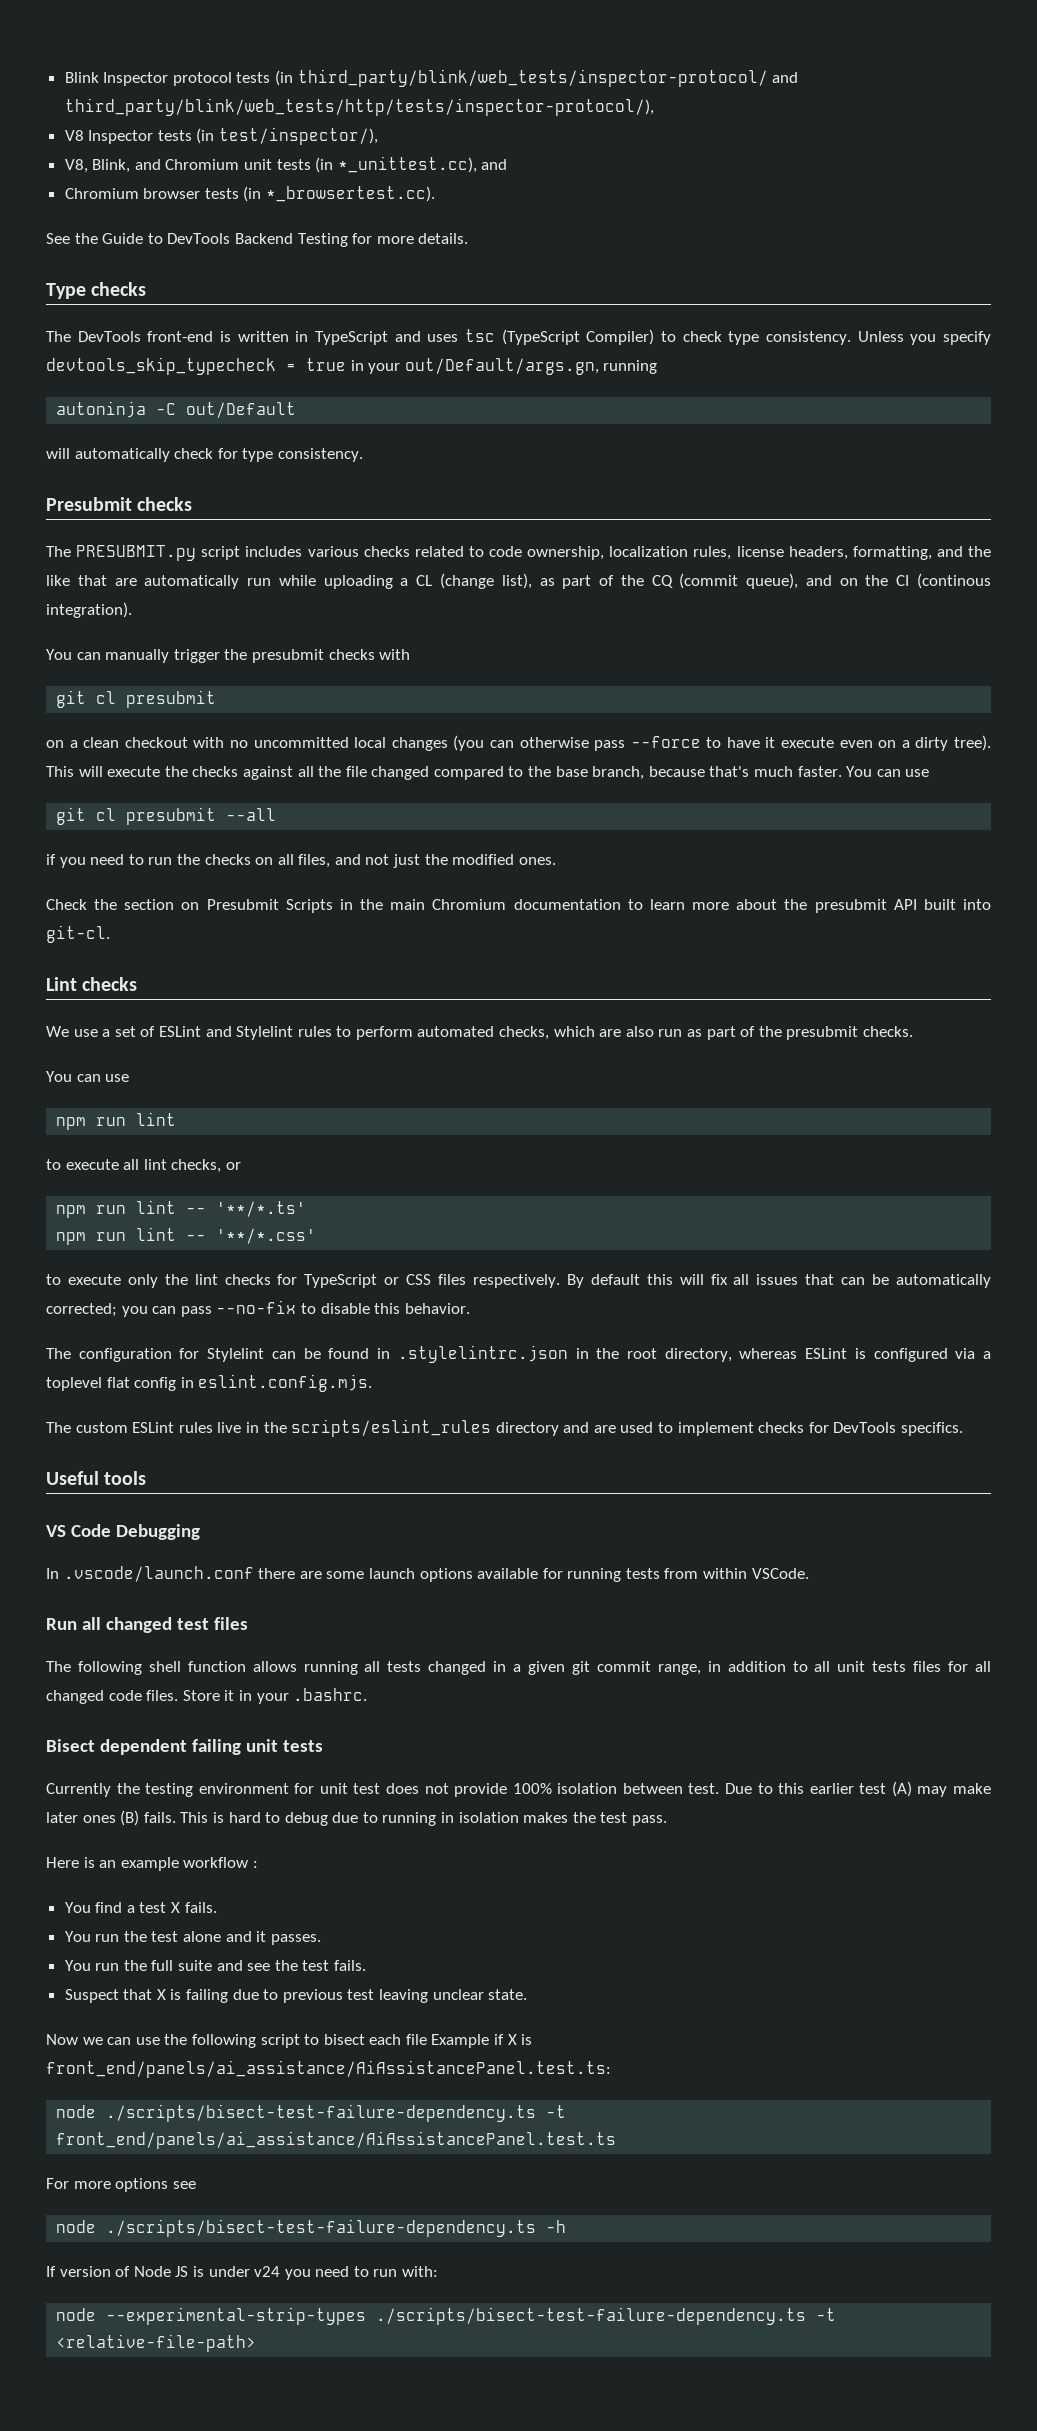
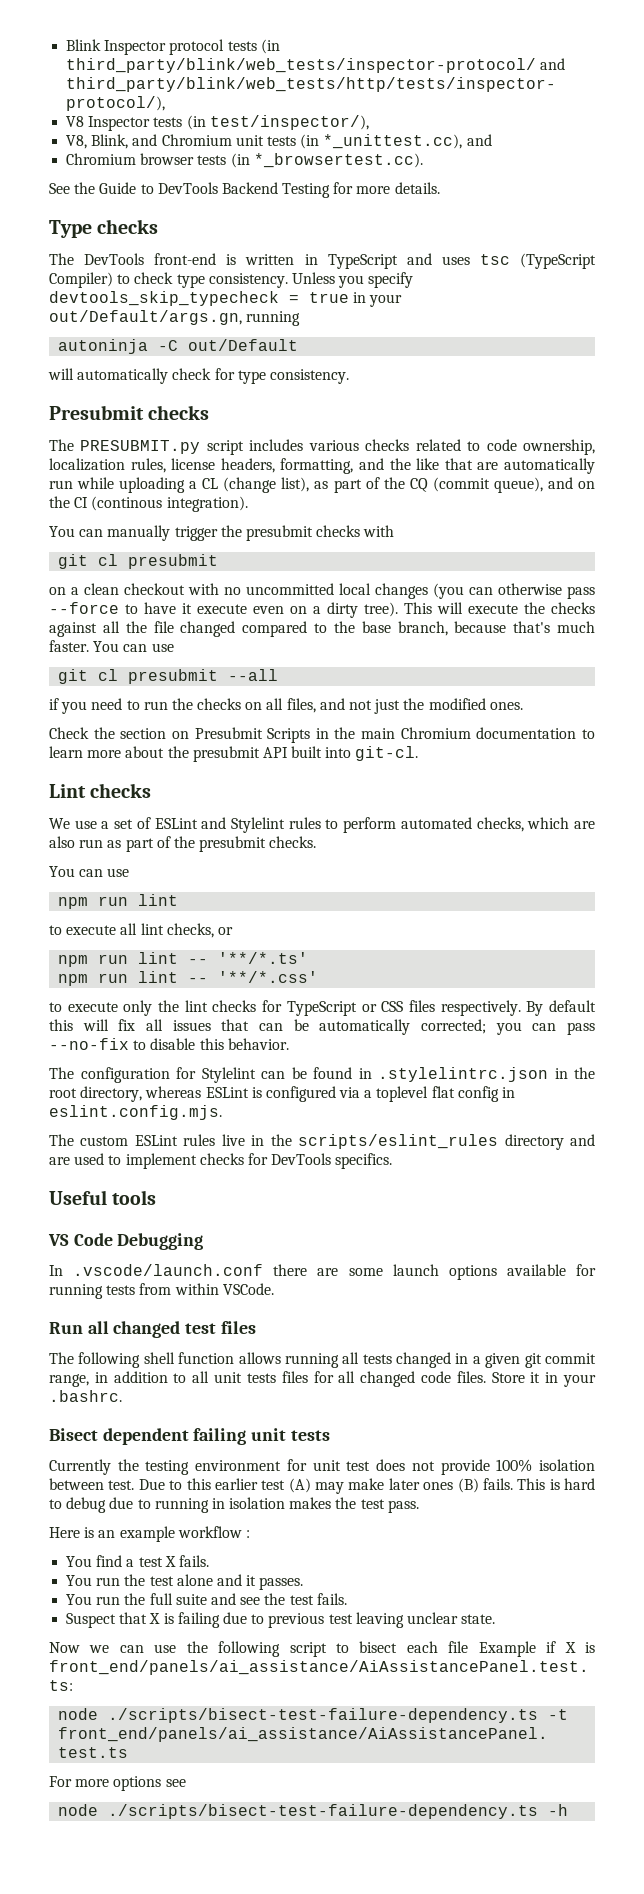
[46,2266,439,2280] [56,2307,837,2325] [56,2334,257,2352] // If version of Node JS is under v24 you need to run with: // node --experimental-strip-types ./scripts/bisect-test-failure-dependency.ts -t <relative-file-path> -> (569, 1810) none

